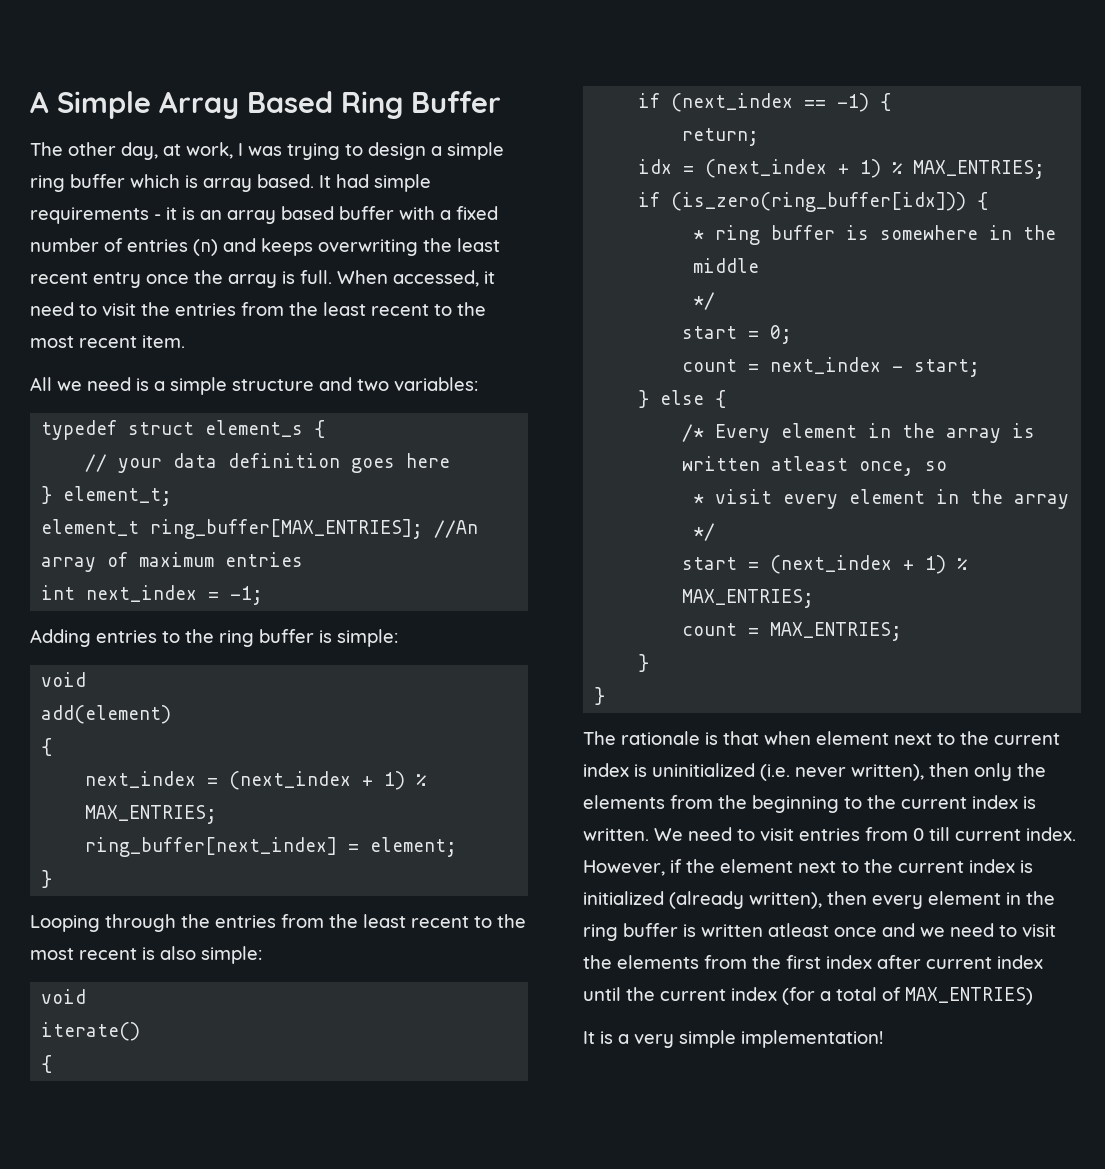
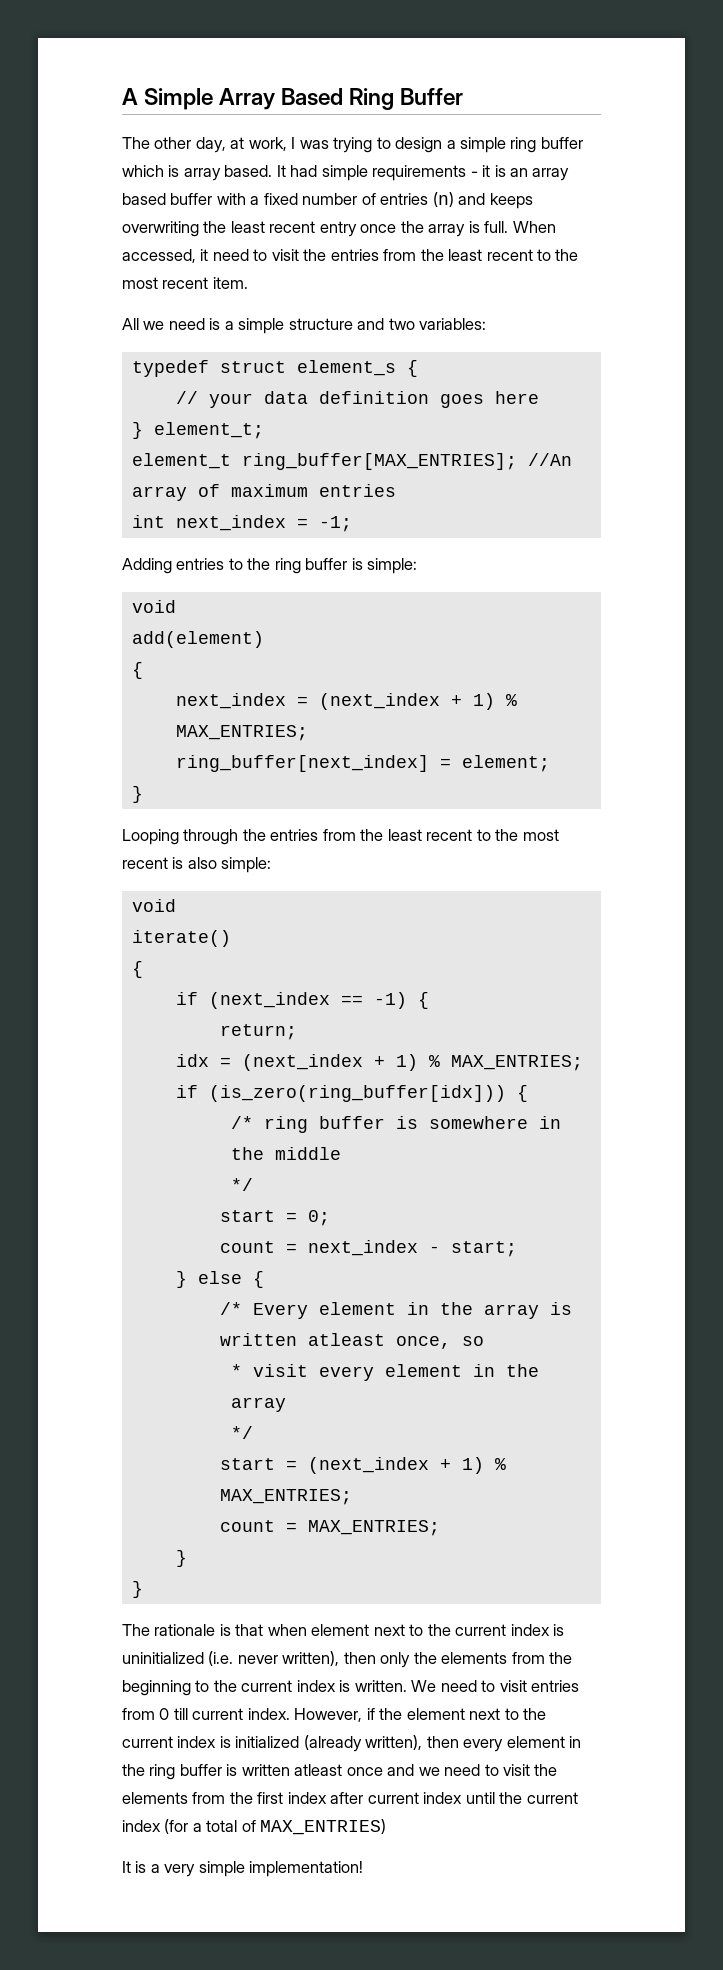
[693,230,705,240] * -> [230,1116,253,1129] /*

